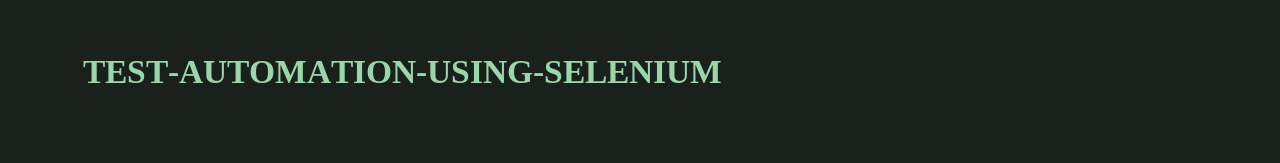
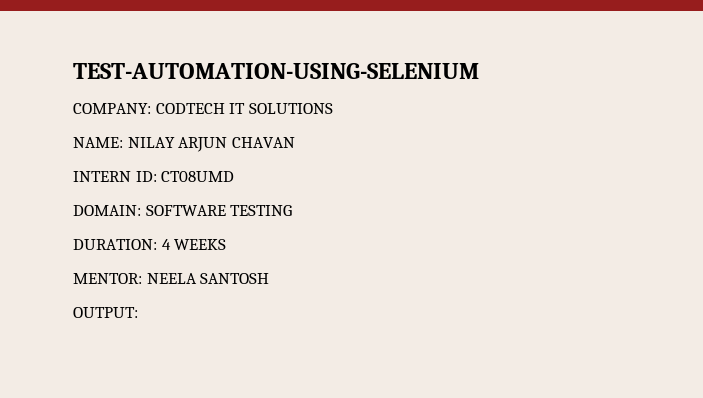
(722, 72) none -> [73,103,333,114] [73,137,295,152] [73,171,235,182] [73,205,293,216] [73,239,227,250] [73,273,270,284] [73,307,138,318] // COMPANY: CODTECH IT SOLUTIONS // NAME: NILAY ARJUN CHAVAN // INTERN ID: CT08UMD // DOMAIN: SOFTWARE TESTING // DURATION: 4 WEEKS // MENTOR: NEELA SANTOSH // OUTPUT:

